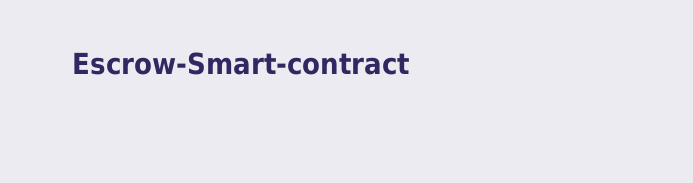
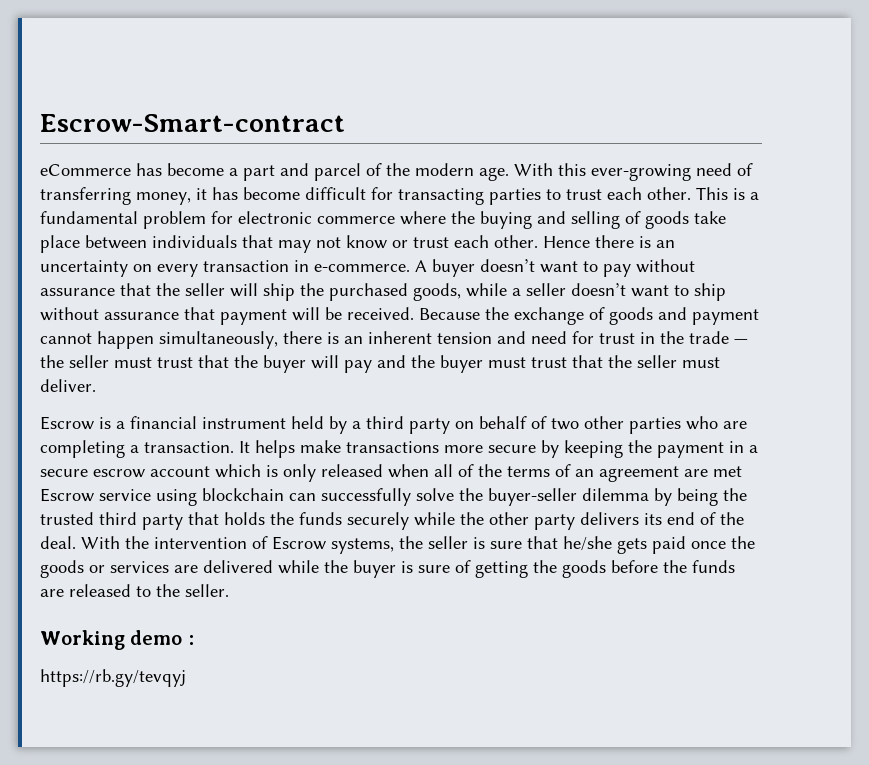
(409, 63) none -> [40,163,753,181] [40,187,759,205] [40,211,726,229] [40,235,675,253] [40,259,695,277] [40,283,726,301] [40,307,759,325] [40,331,748,349] [40,355,720,373] [40,379,96,392] [40,416,747,434] [40,440,758,458] [40,464,742,482] [40,488,747,506] [40,512,744,530] [40,536,755,554] [40,560,735,578] [40,584,229,597] [40,630,194,650] [40,669,186,687] // eCommerce has become a part and parcel of the modern age. With this ever-growing need of transferring money, it has become difficult for transacting parties to trust each other. This is a fundamental problem for electronic commerce where the buying and selling of goods take place between individuals that may not know or trust each other. Hence there is an uncertainty on every transaction in e-commerce. A buyer doesn’t want to pay without assurance that the seller will ship the purchased goods, while a seller doesn’t want to ship without assurance that payment will be received. Because the exchange of goods and payment cannot happen simultaneously, there is an inherent tension and need for trust in the trade — the seller must trust that the buyer will pay and the buyer must trust that the seller must deliver. // Escrow is a financial instrument held by a third party on behalf of two other parties who are completing a transaction. It helps make transactions more secure by keeping the payment in a secure escrow account which is only released when all of the terms of an agreement are met Escrow service using blockchain can successfully solve the buyer-seller dilemma by being the trusted third party that holds the funds securely while the other party delivers its end of the deal. With the intervention of Escrow systems, the seller is sure that he/she gets paid once the goods or services are delivered while the buyer is sure of getting the goods before the funds are released to the seller. // Working demo : // https://rb.gy/tevqyj

